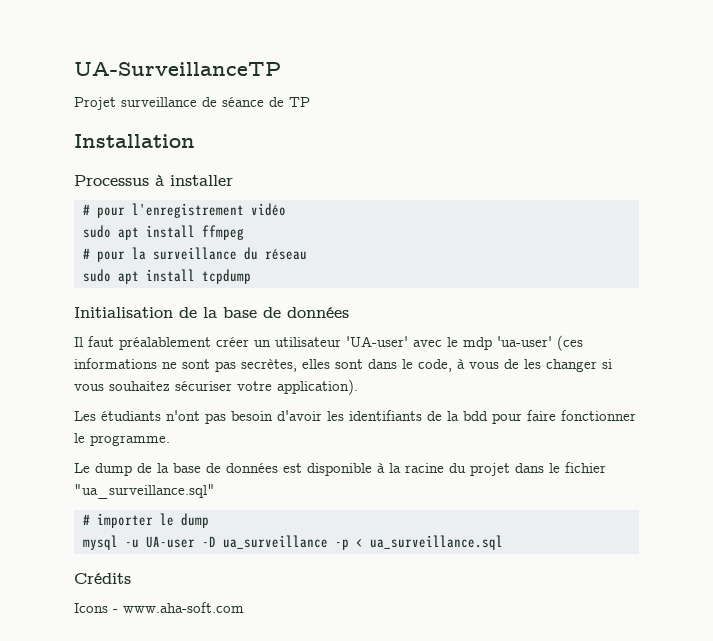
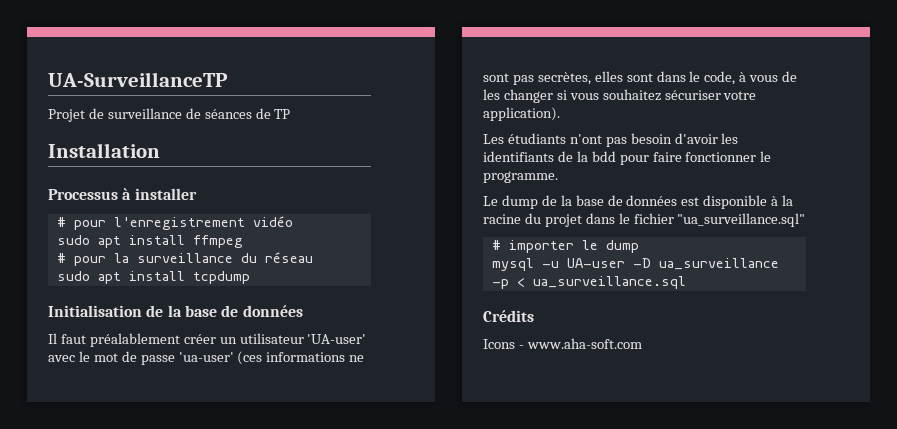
(116, 103) none -> [88,108,104,119] de
[222,97,264,107] séance -> [204,109,252,119] séances
[463,337,492,350] mdp -> [93,351,175,365] mot de passe

